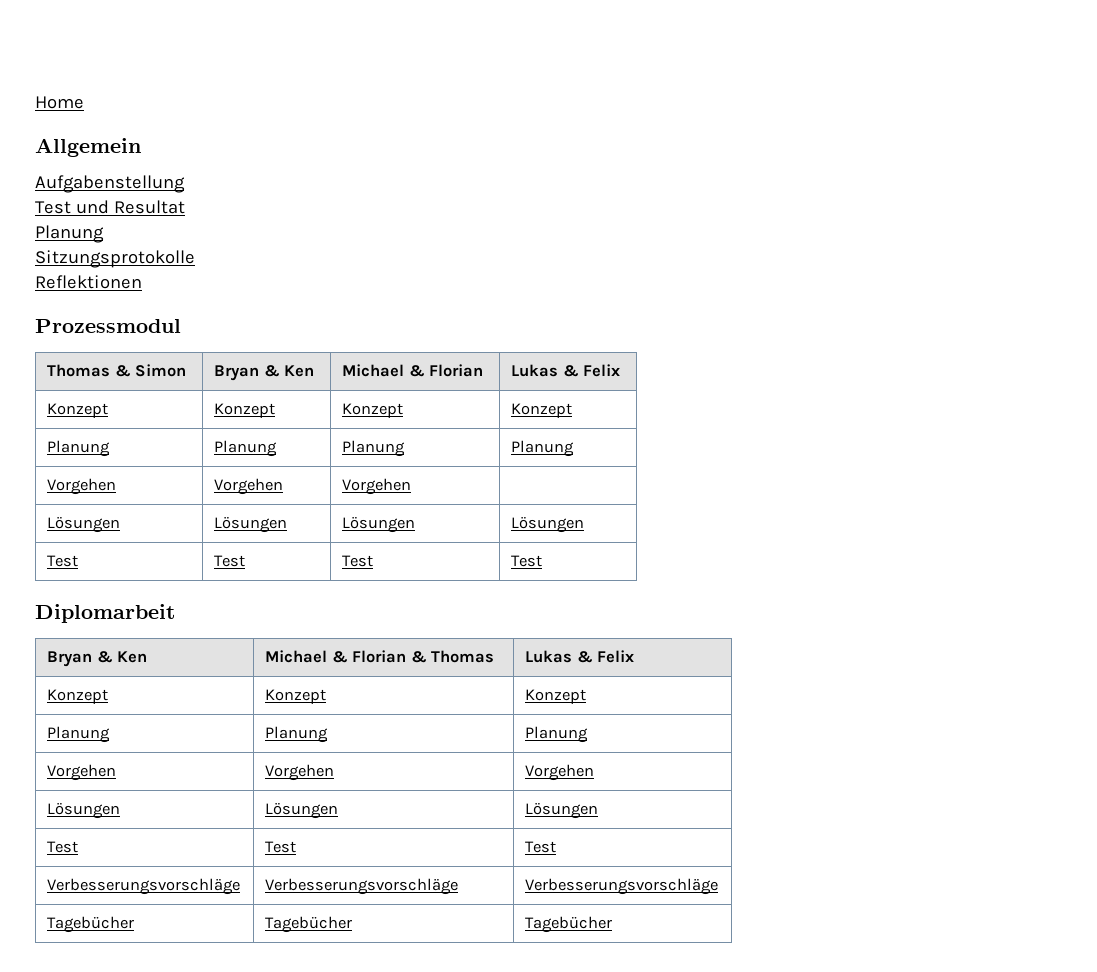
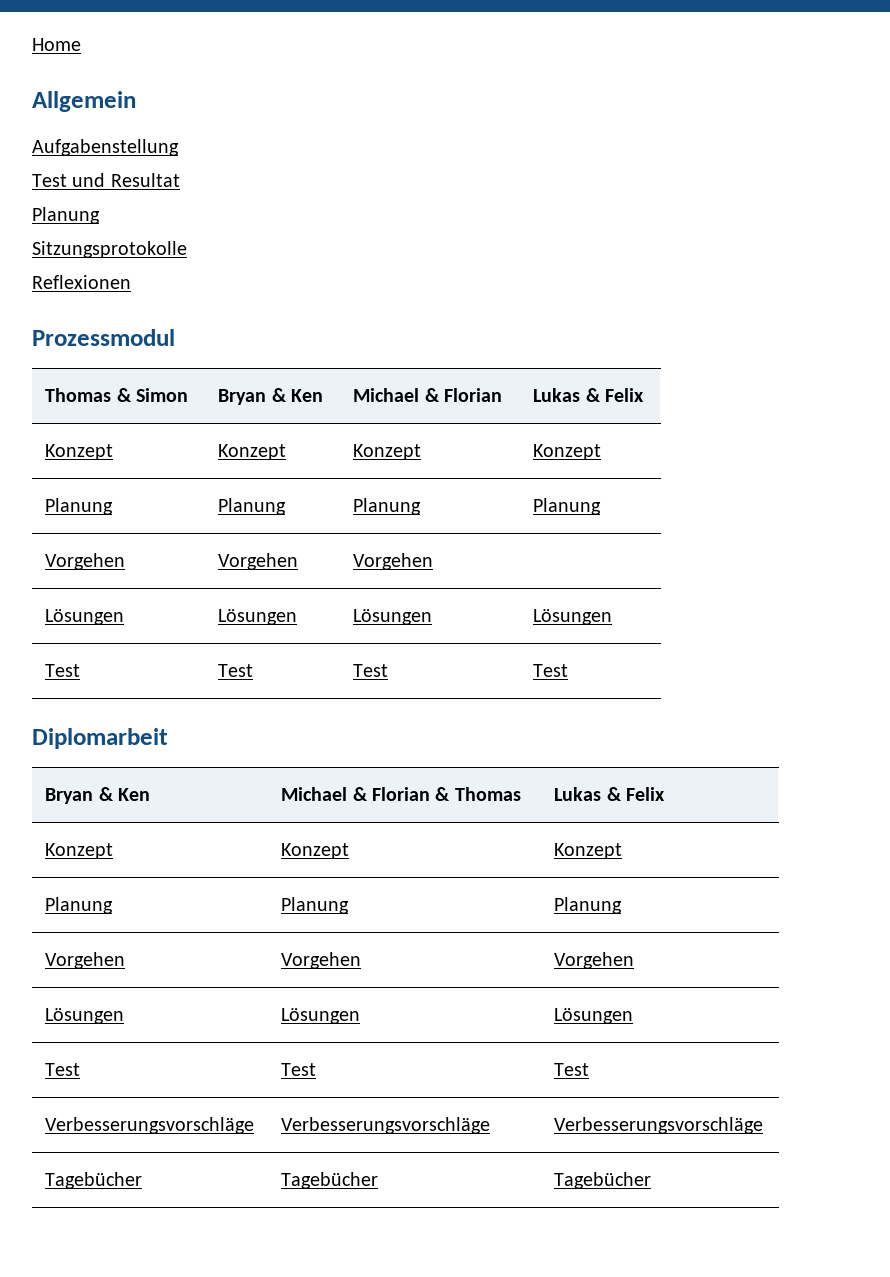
[35,275,142,289] Reflektionen -> [32,275,131,289] Reflexionen

